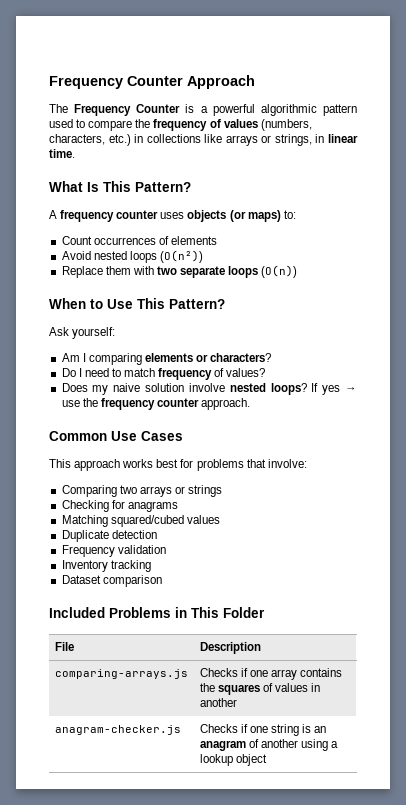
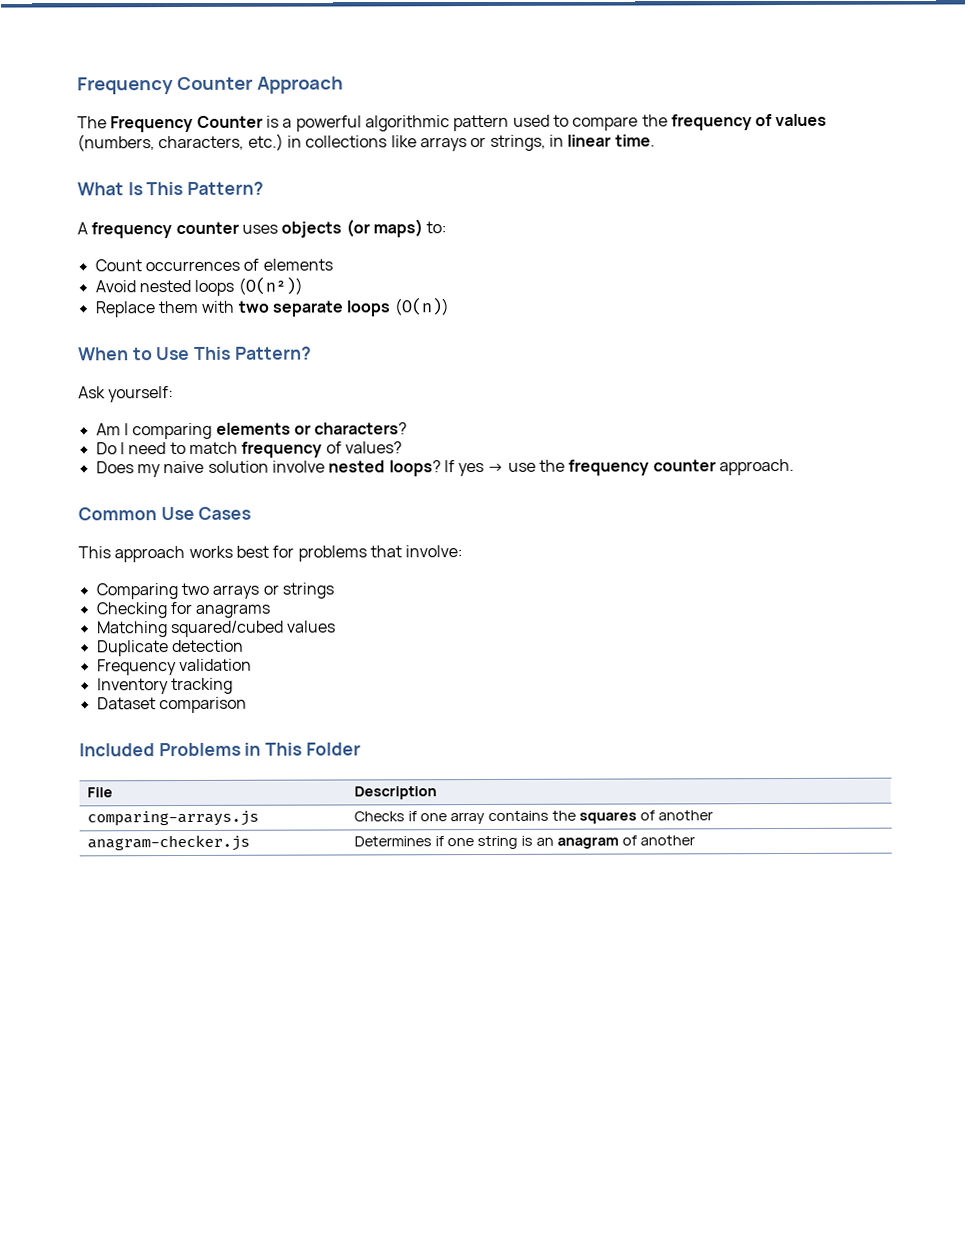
[275,683,321,692] values in -> (655, 815) none
[199,724,238,733] Checks -> [354,836,433,847] Determines
[301,739,339,751] [199,754,268,766] using a lookup object -> (695, 840) none

